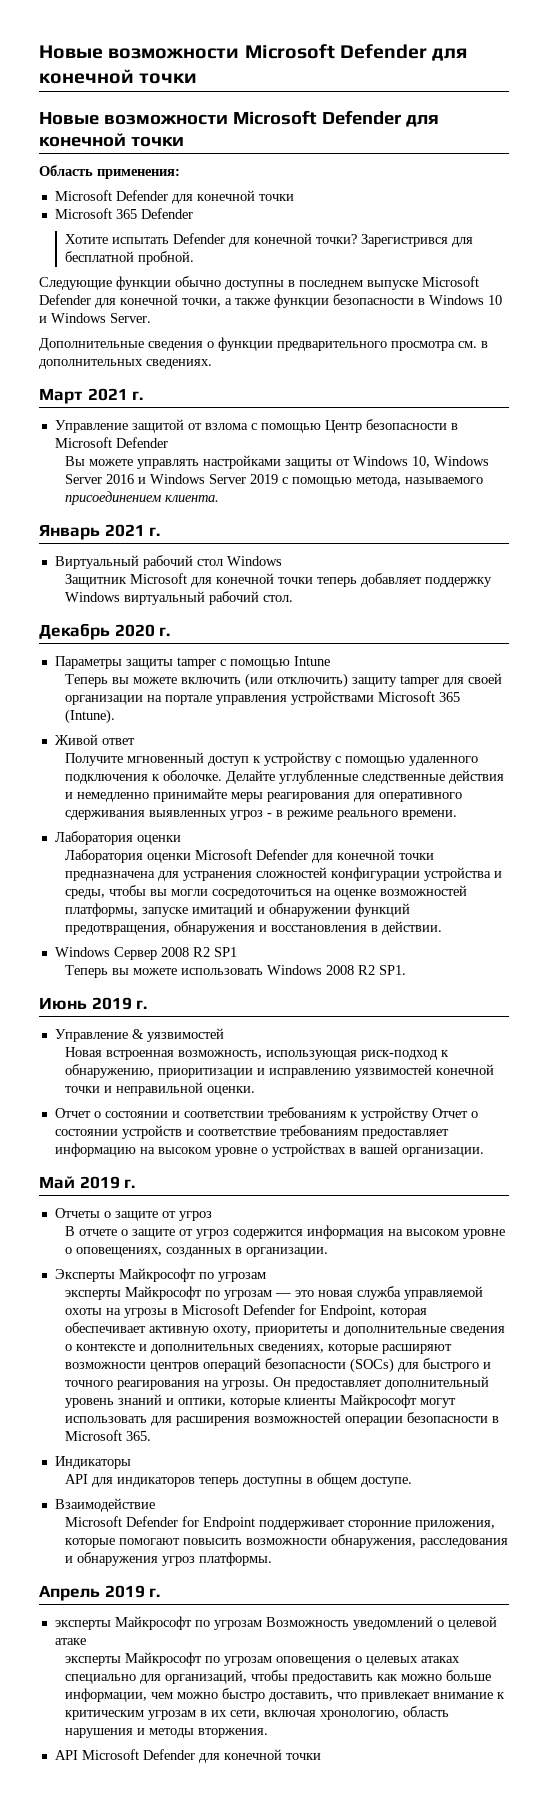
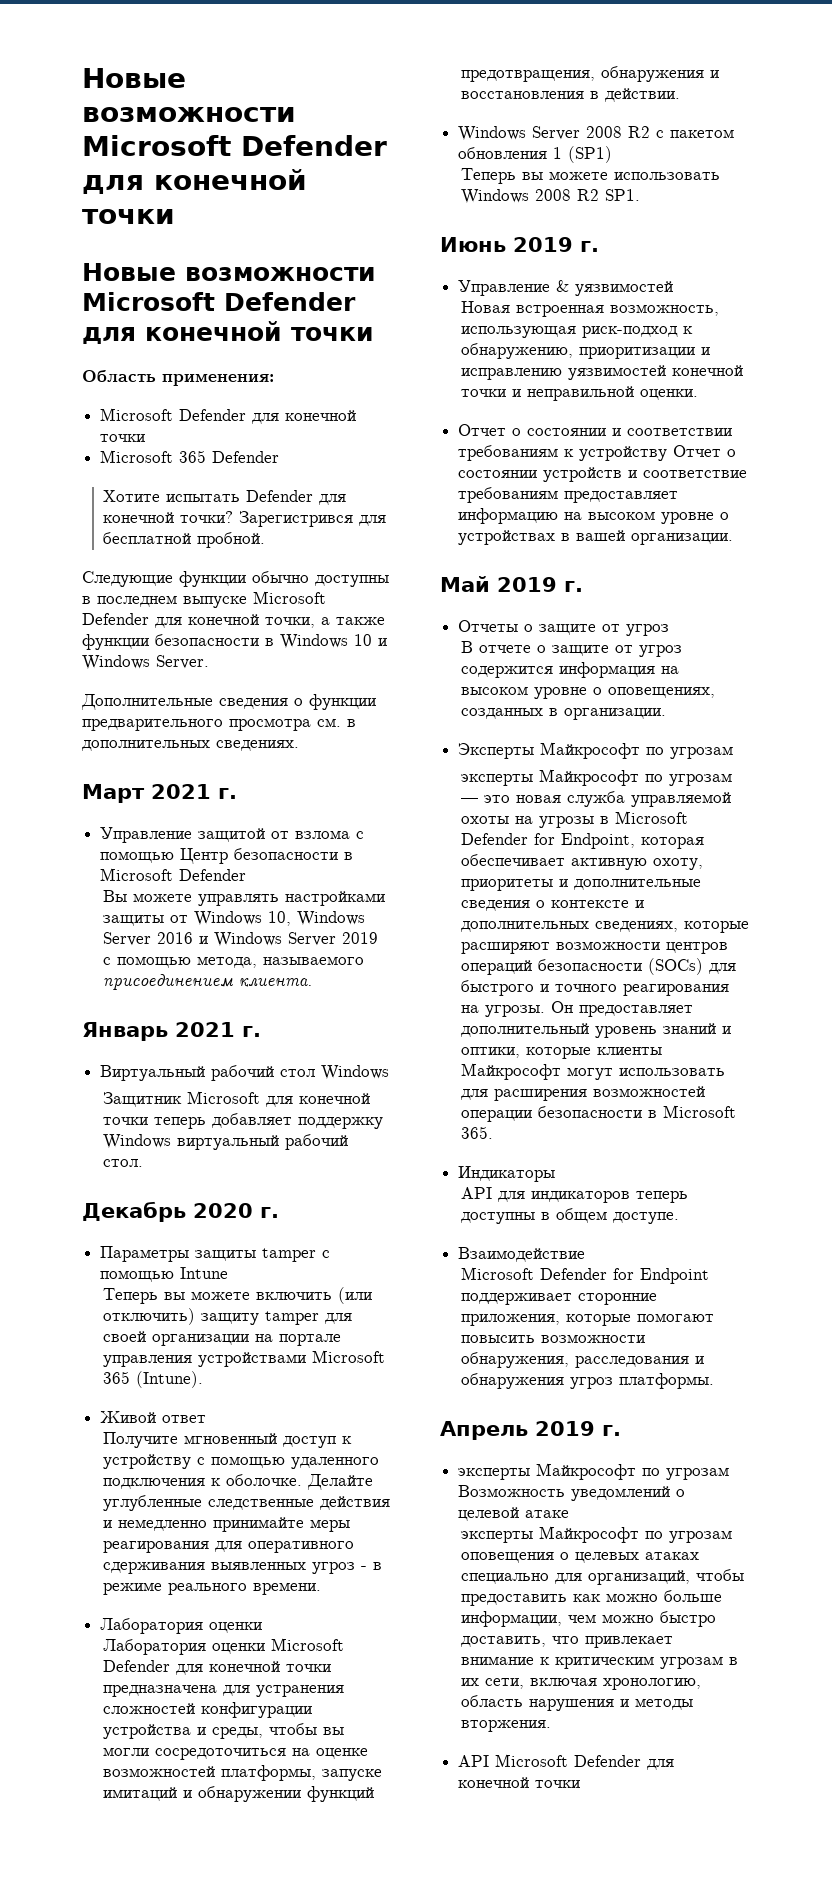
[113,947,237,960] Сервер 2008 R2 SP1 -> [532,126,735,140] [458,146,613,163] Server 2008 R2 с пакетом обновления 1 (SP1)

